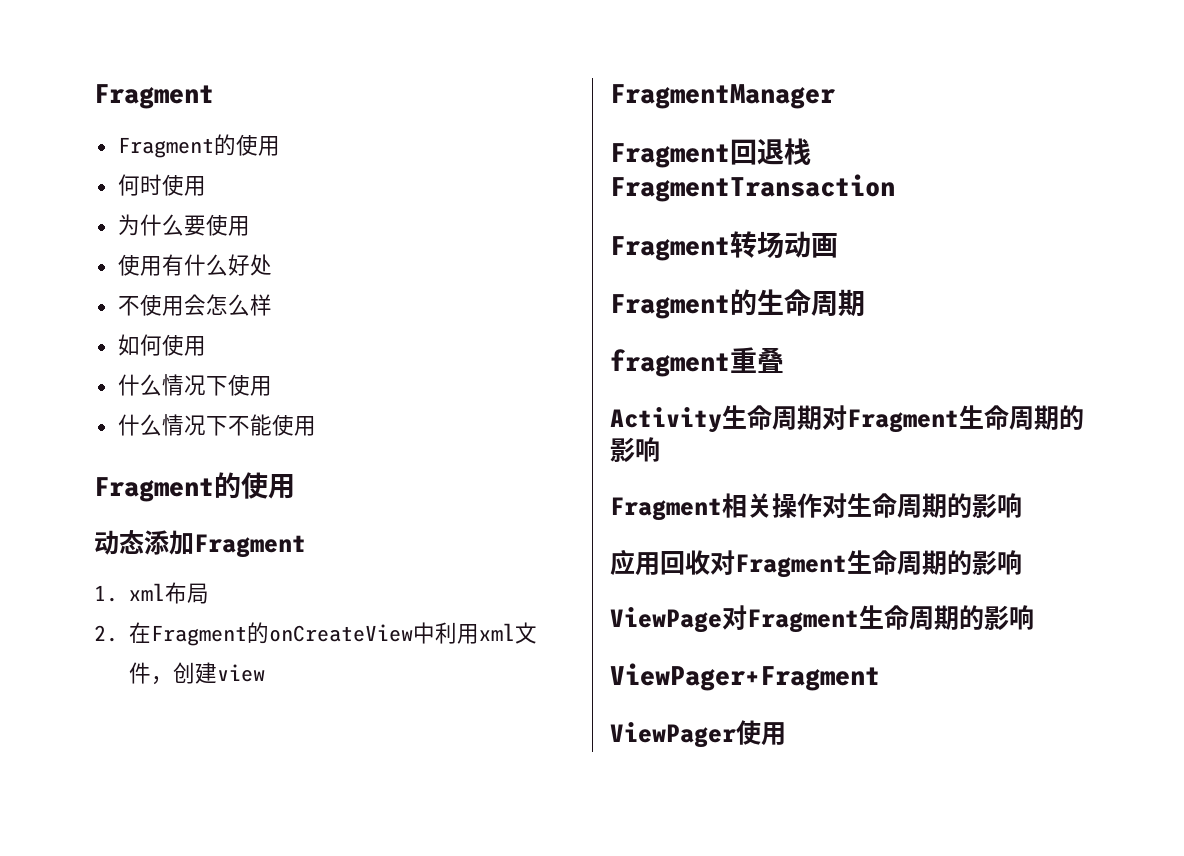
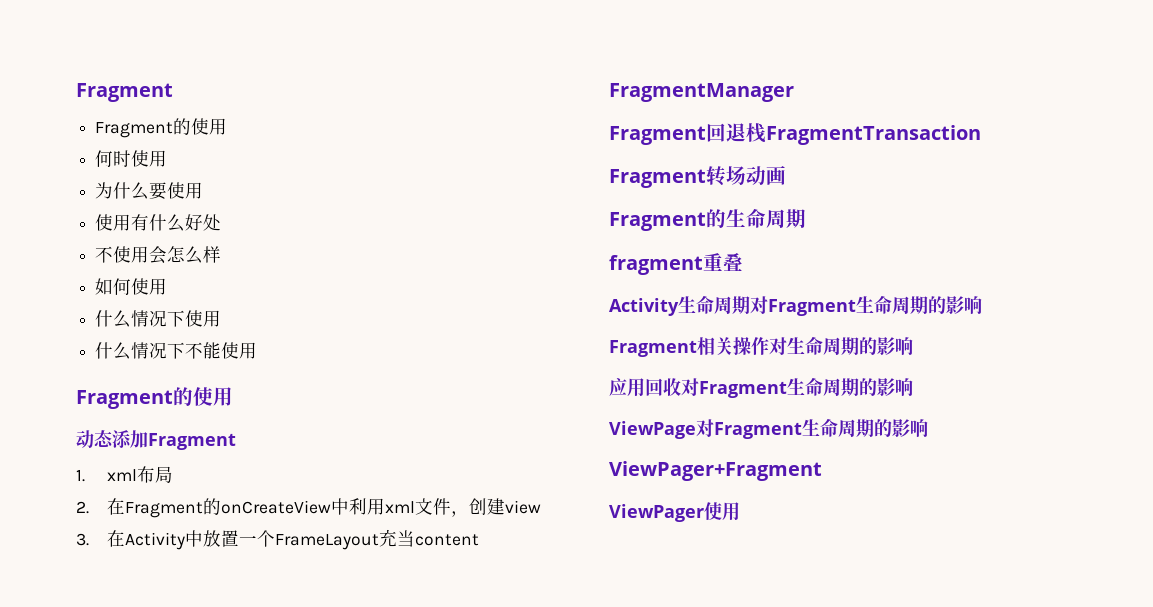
(265, 673) none -> [76,529,480,550] // 3.在Activity中放置一个FrameLayout充当content

